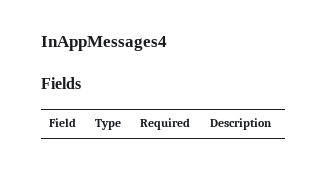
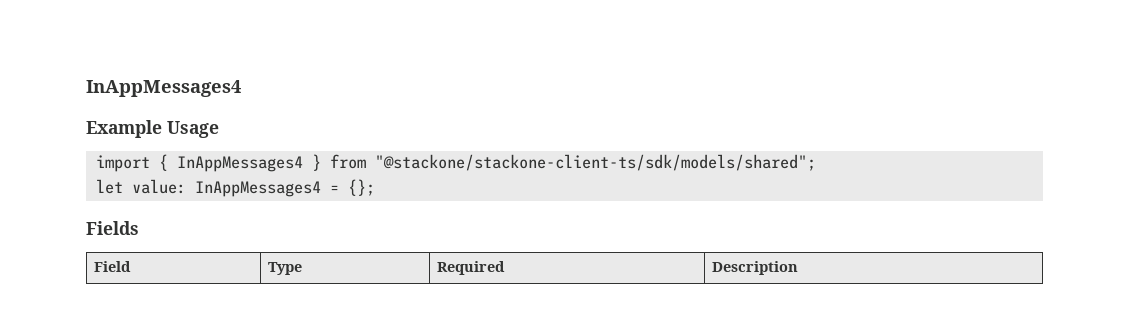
[41,36,167,51] InAppMessages4 -> [86,80,241,97] [86,120,219,138] [95,154,816,172] [95,179,375,197] InAppMessages4 // Example Usage // import { InAppMessages4 } from "@stackone/stackone-client-ts/sdk/models/shared"; // let value: InAppMessages4 = {};

